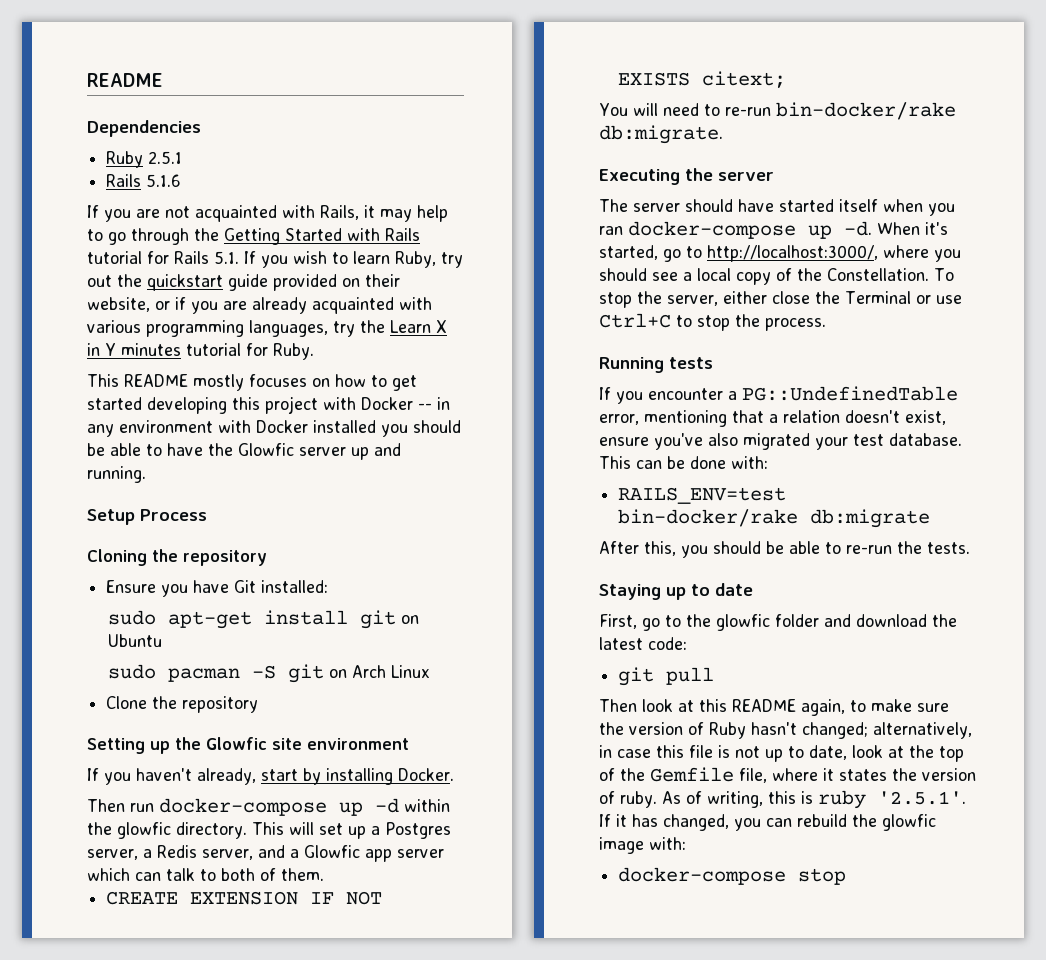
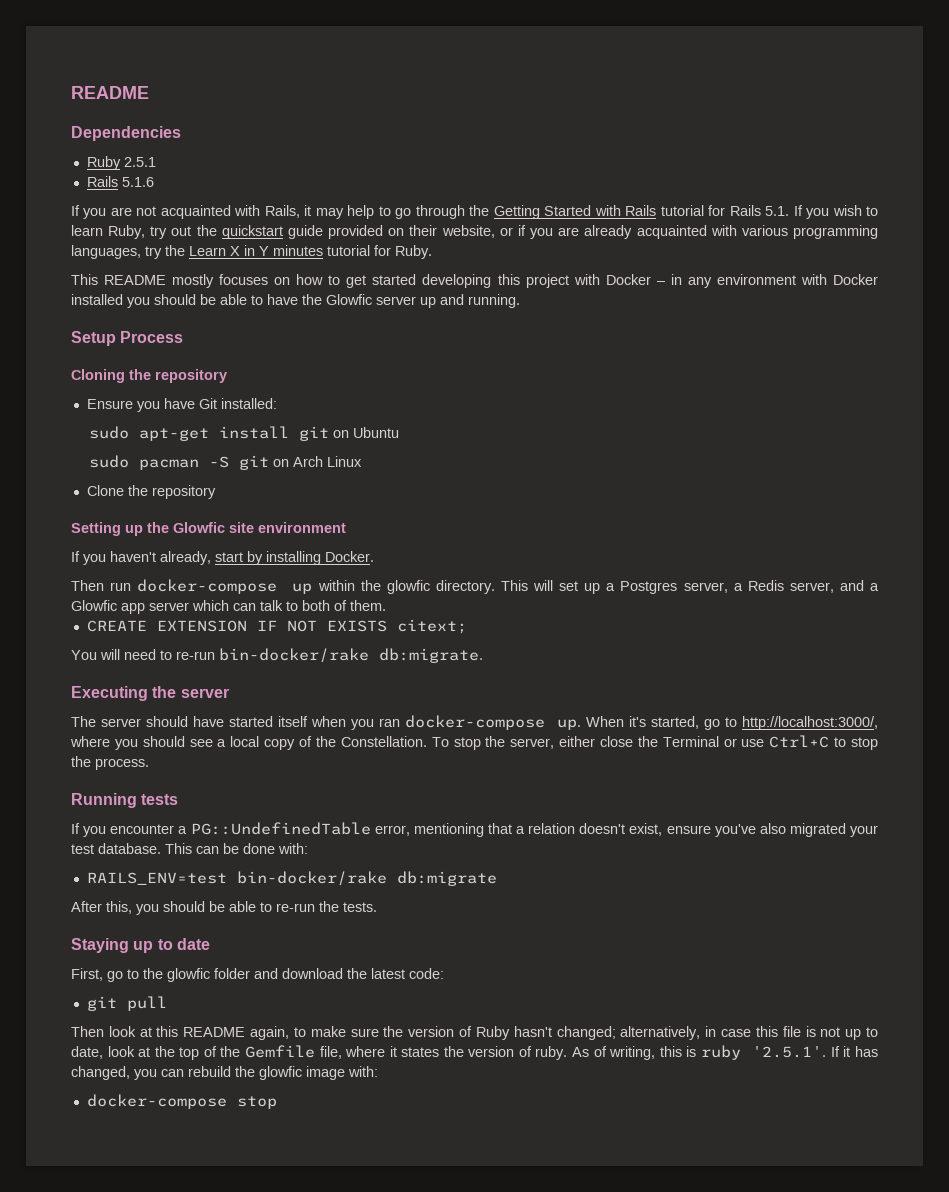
[418,403,432,410] -- -> [656,281,666,285] –
[375,798,399,813] -d -> (313, 588) none
[808,221,872,239] up -d. -> [557,719,582,730] up.

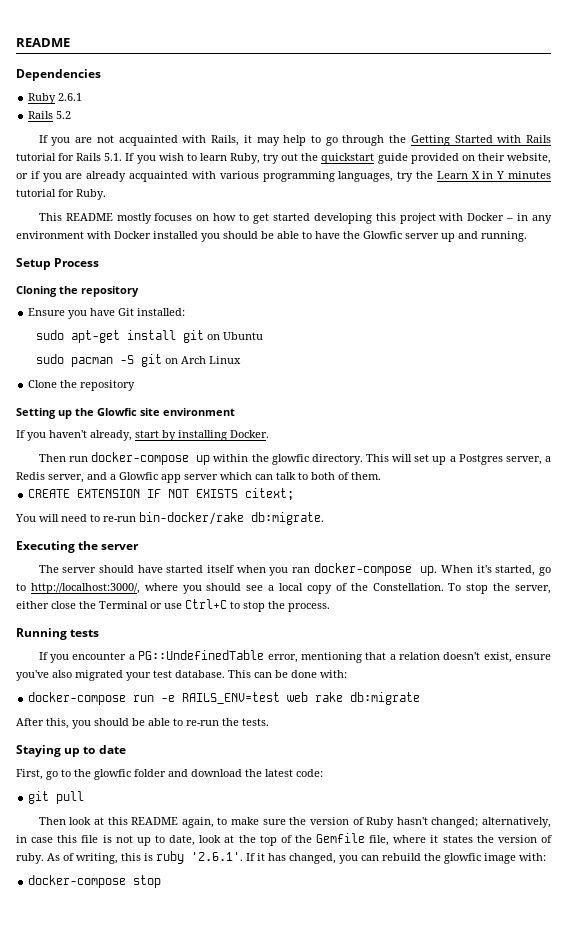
[123,157,156,167] [86,176,154,187] 2.5.1 // Rails 5.1.6 -> [58,93,83,101] [28,111,72,119] 2.6.1 // Rails 5.2
[86,871,387,886] RAILS_ENV=test bin-docker/rake -> [28,692,344,705] docker-compose run -e RAILS_ENV=test web rake
[752,1046,827,1058] '2.5.1'. -> [191,852,243,861] '2.6.1'.

